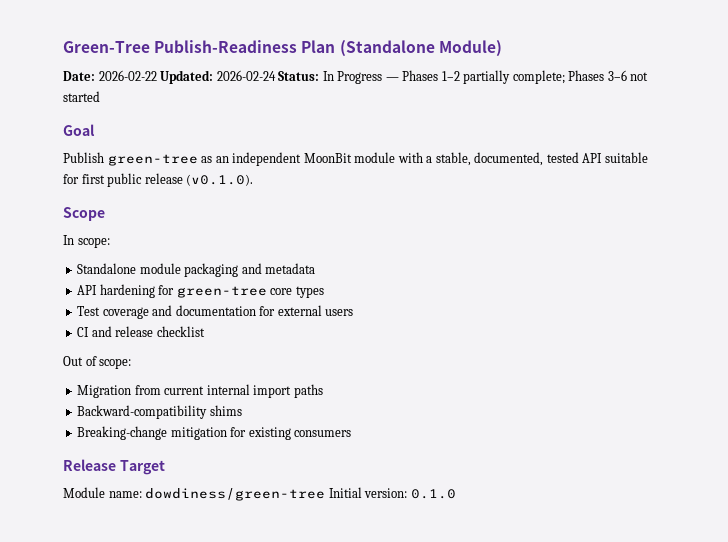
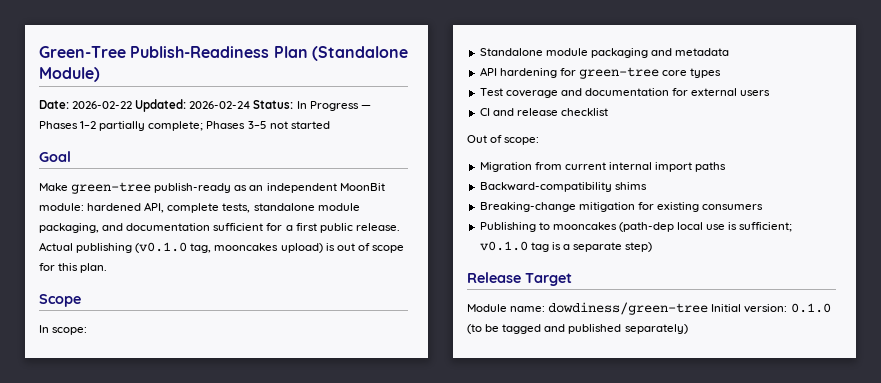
[607,70,627,81] 3–6 -> [247,121,267,129] 3–5
[63,152,198,166] Publish green-tree -> [39,182,232,194] Make green-tree publish-ready
[354,152,648,166] [63,173,254,187] module with a stable, documented, tested API suitable for first public release (v0.1.0). -> [39,202,360,213] [39,223,400,233] [39,242,404,253] [39,263,108,273] module: hardened API, complete tests, standalone module packaging, and documentation sufficient for a first public release. Actual publishing (v0.1.0 tag, mooncakes upload) is out of scope for this plan.
(352, 433) none -> [479,222,793,232] [479,241,653,252] // Publishing to mooncakes (path-dep local use is sufficient; v0.1.0 tag is a separate step)
(456, 494) none -> [467,324,688,334] (to be tagged and published separately)

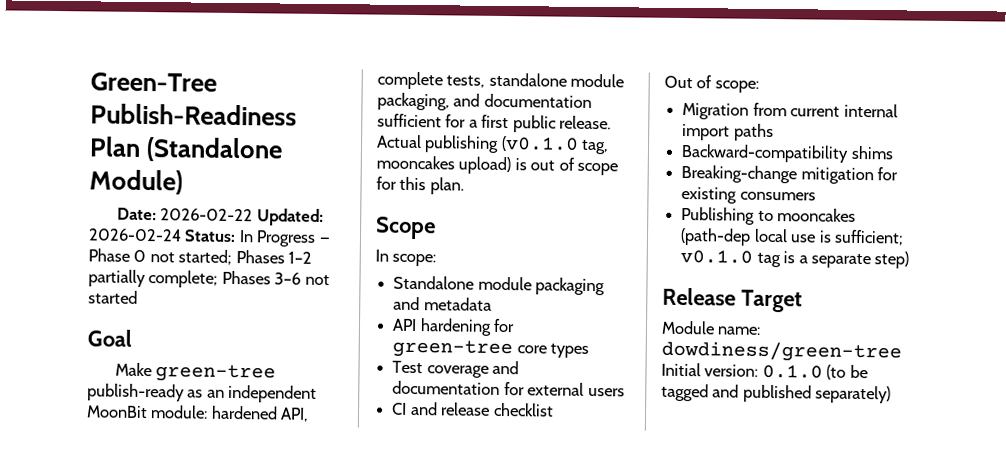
(371, 107) none -> [88,248,233,265] Phase 0 not started;
[247,121,267,129] 3–5 -> [274,272,302,285] 3–6

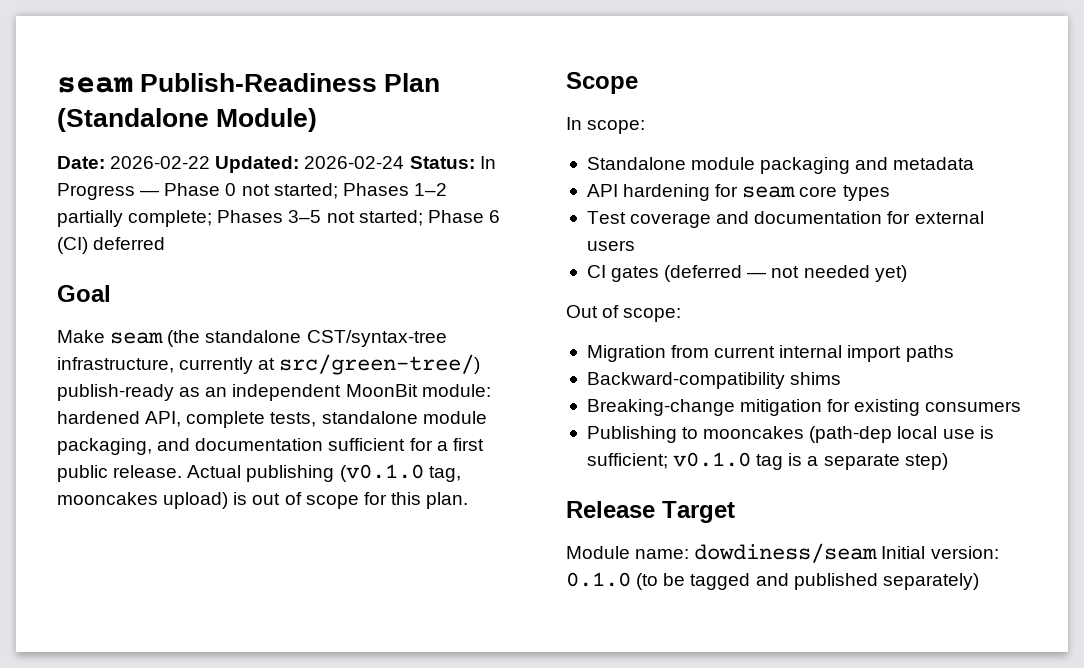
[90,72,217,92] Green-Tree -> [57,77,133,93] seam
[274,272,330,286] [88,290,138,304] [87,329,132,347] [114,362,277,383] 3–6 not started // Goal // Make green-tree -> [288,210,500,226] [57,237,166,254] [57,285,111,302] [57,330,447,347] [57,354,481,375] 3–5 not started; Phase 6 (CI) deferred // Goal // Make seam (the standalone CST/syntax-tree infrastructure, currently at src/green-tree/)
[392,339,514,359] green-tree -> [742,186,796,198] seam
[410,401,554,417] and release checklist -> [611,265,907,282] gates (deferred — not needed yet)
[661,340,902,363] dowdiness/green-tree -> [694,543,878,563] dowdiness/seam

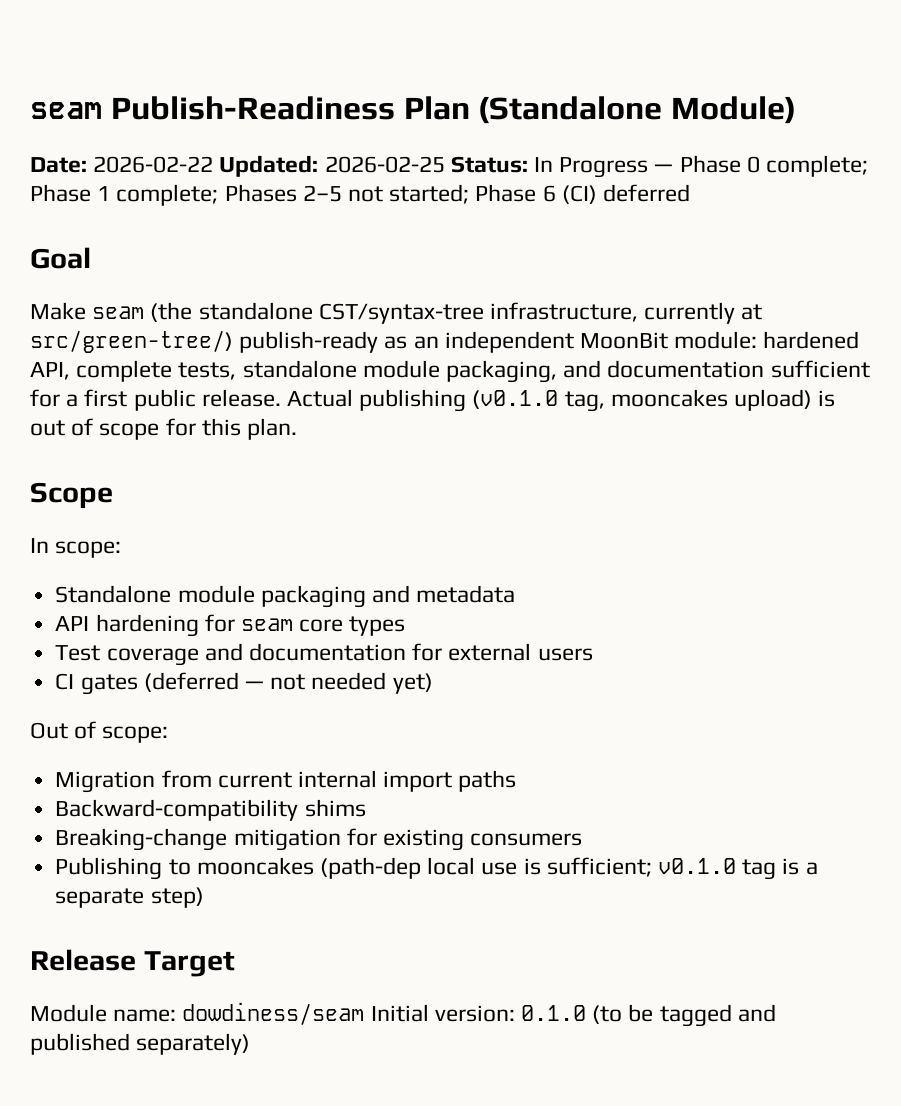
[304,156,405,169] 2026-02-24 -> [324,156,445,173] 2026-02-25
[241,183,447,199] [57,210,123,227] not started; Phases 1–2 partially -> [766,155,869,177] [30,184,111,202] complete; Phase 1
[288,210,322,223] 3–5 -> [302,185,342,202] 2–5

